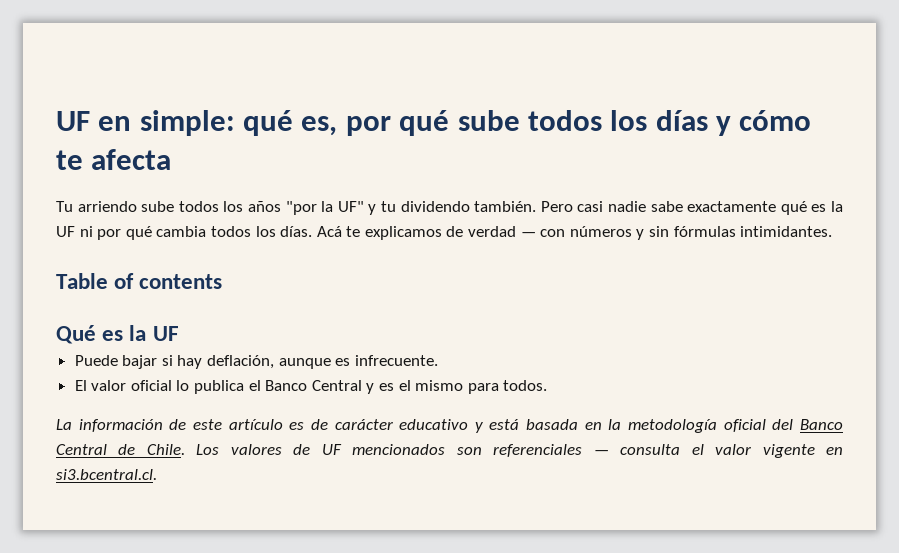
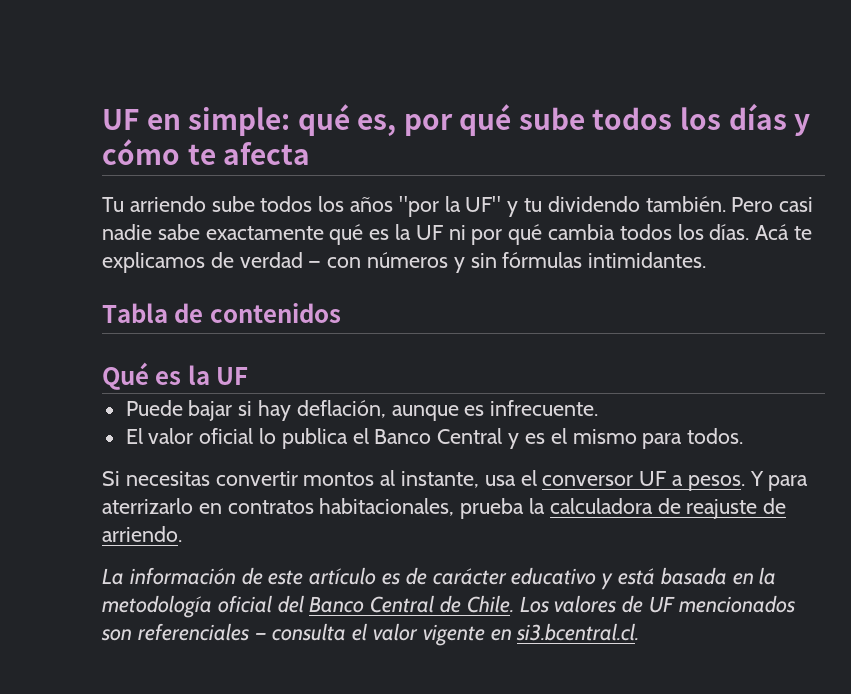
[56,273,223,289] Table of contents -> [102,303,341,323] Tabla de contenidos
(548, 385) none -> [102,470,809,491] [102,498,787,519] [102,526,182,542] // Si necesitas convertir montos al instante, usa el conversor UF a pesos. Y para aterrizarlo en contratos habitacionales, prueba la calculadora de reajuste de arriendo.

